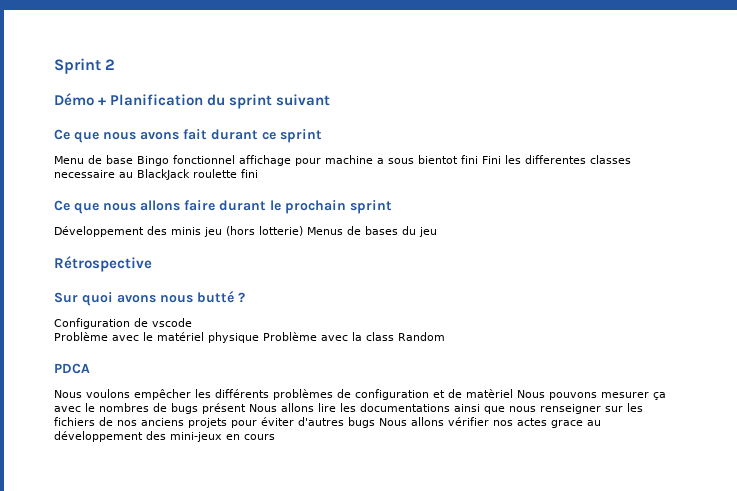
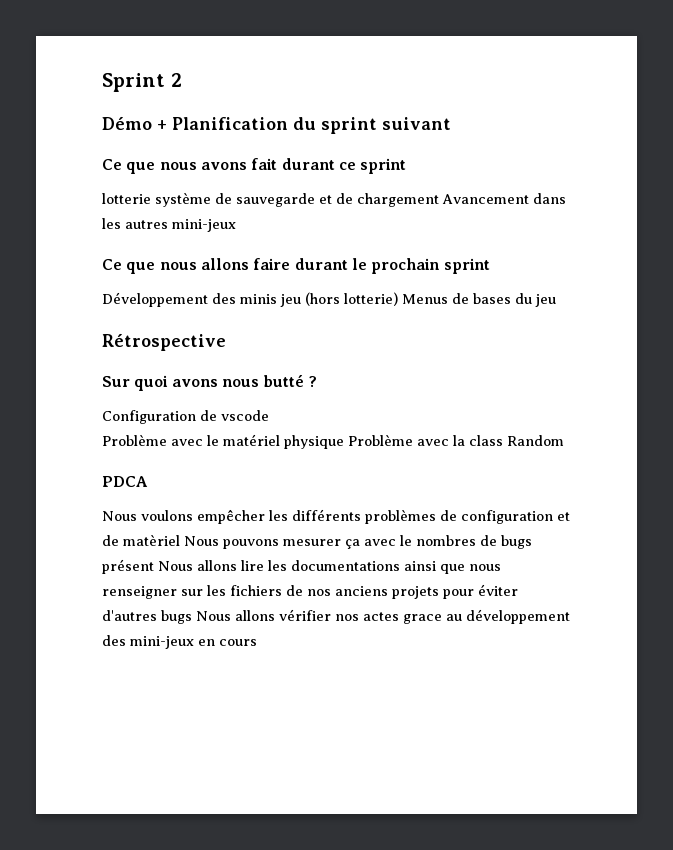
[54,155,631,166] [54,169,258,180] Menu de base Bingo fonctionnel affichage pour machine a sous bientot fini Fini les differentes classes necessaire au BlackJack roulette fini -> [102,192,566,207] [102,218,236,232] lotterie système de sauvegarde et de chargement Avancement dans les autres mini-jeux

